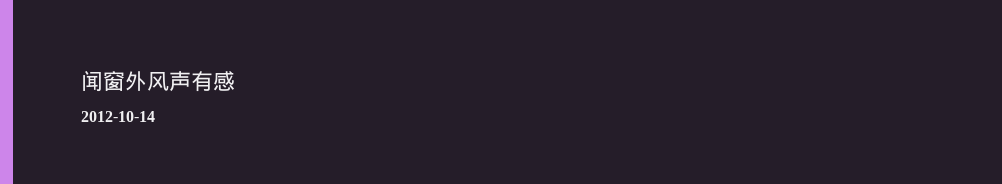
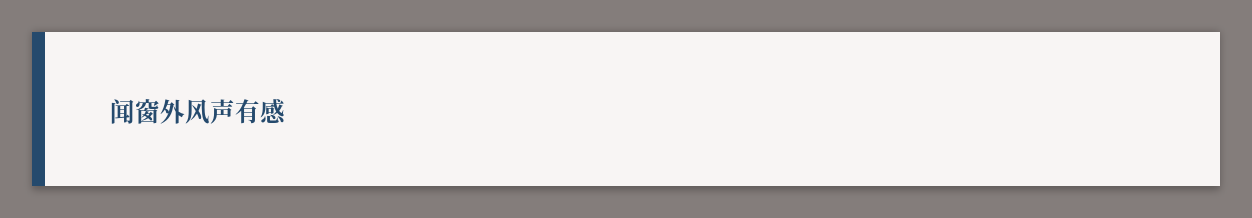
[81,111,155,122] // 2012-10-14 -> (287, 111) none

